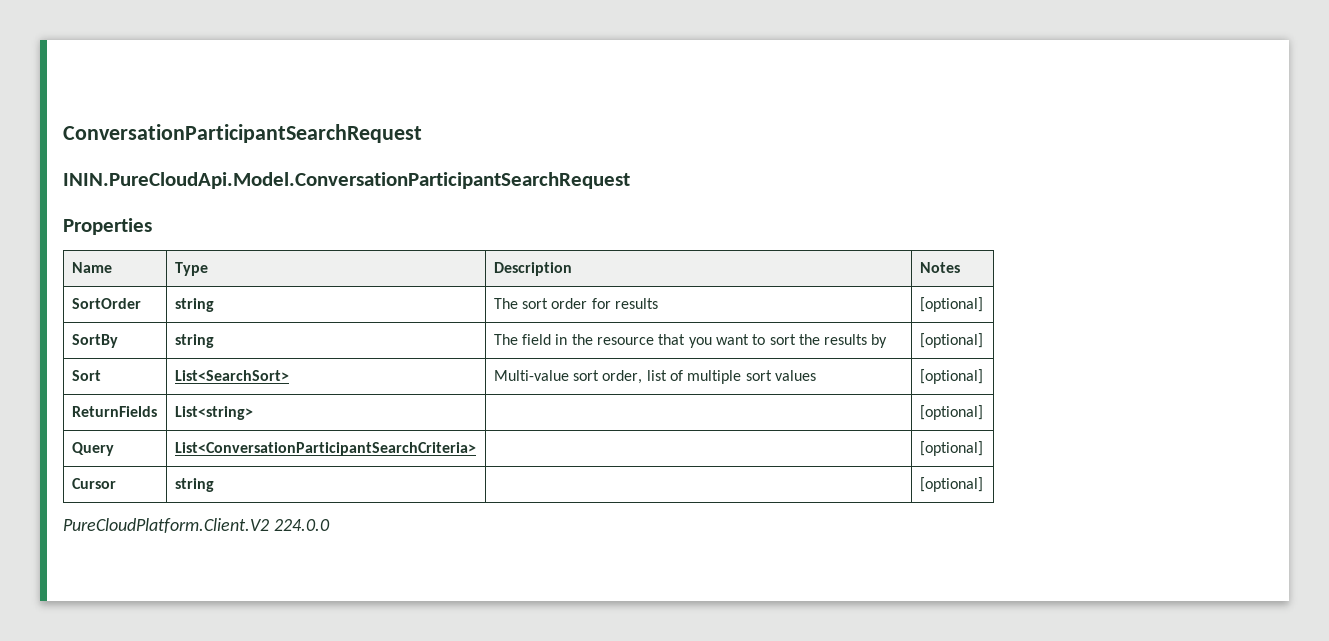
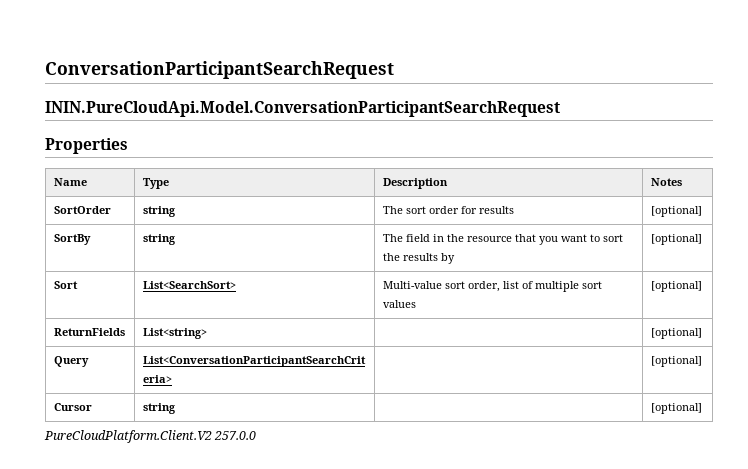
[273,519,330,531] 224.0.0 -> [214,431,257,440] 257.0.0

